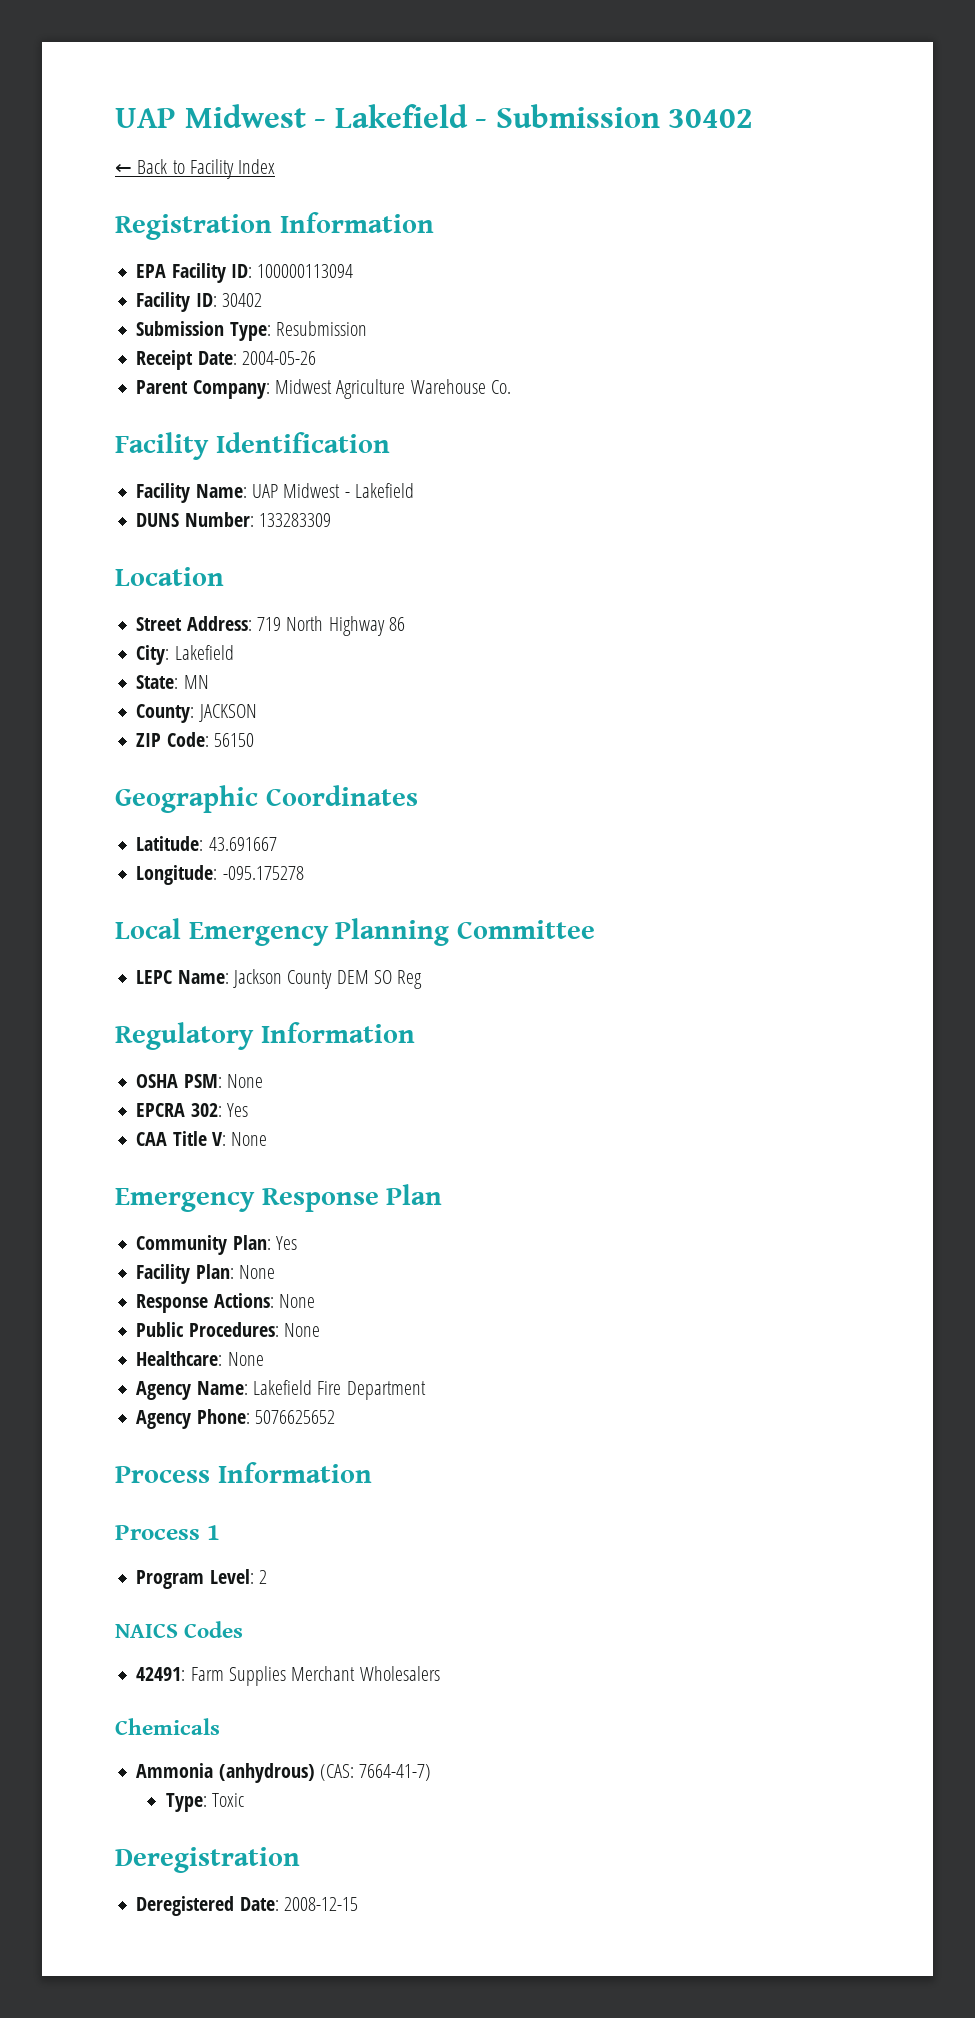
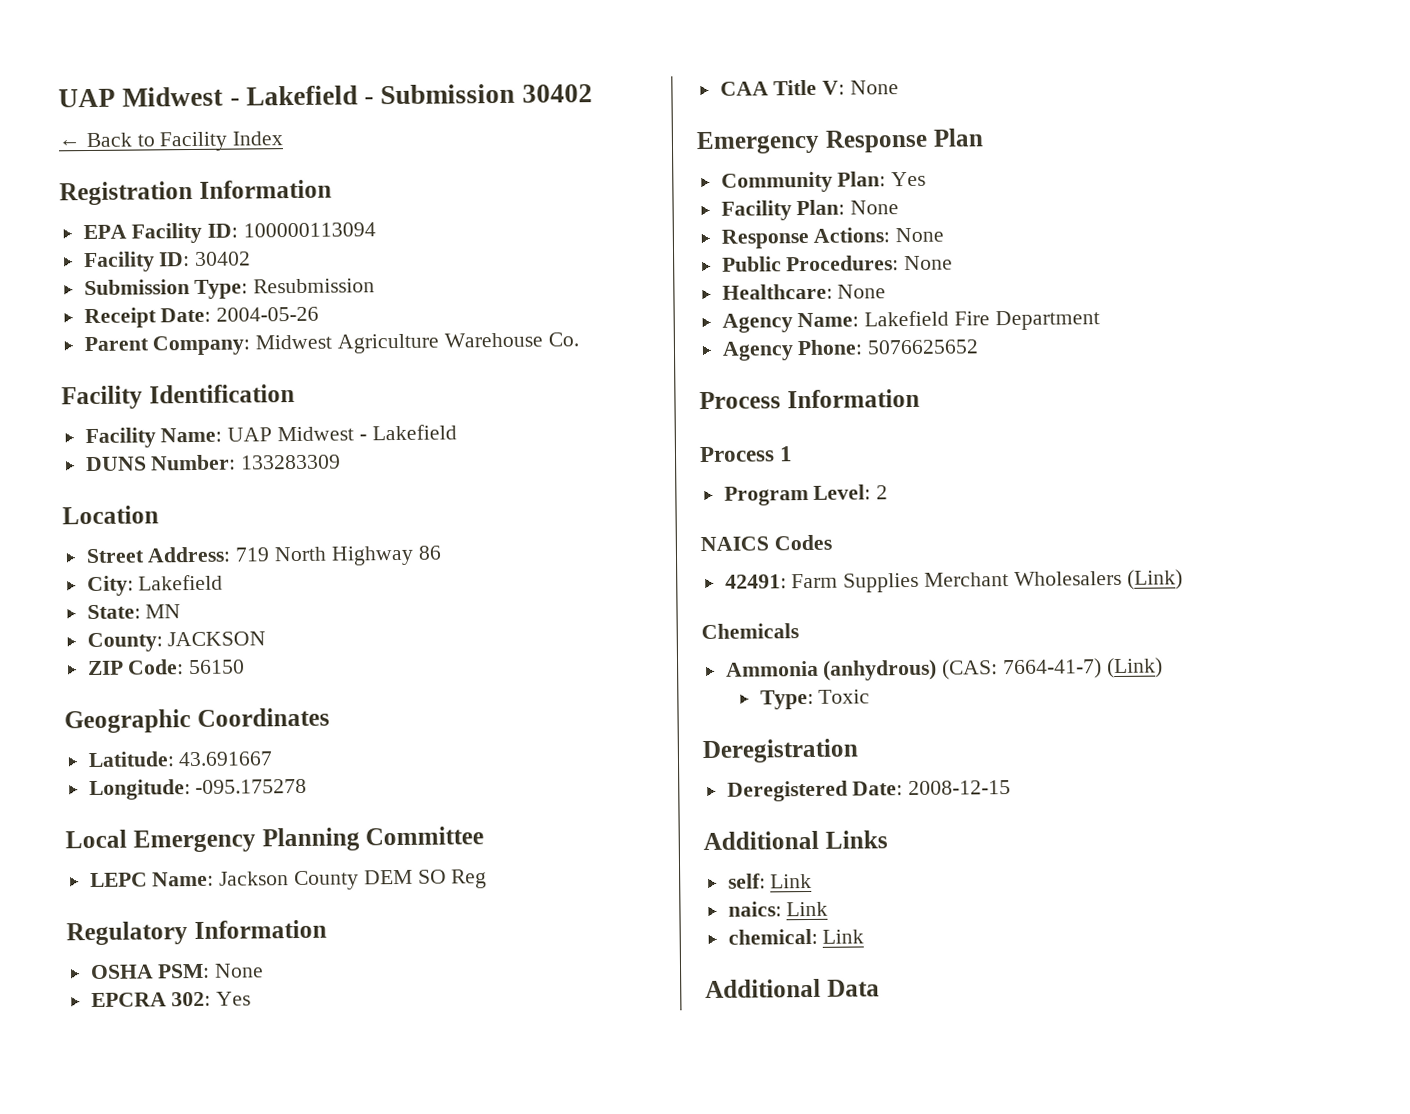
(440, 1673) none -> [1126,569,1183,590] (Link)
(432, 1772) none -> [1106,657,1163,679] (Link)
(358, 1904) none -> [703,830,888,851] [727,873,813,889] [727,901,829,917] [727,928,865,945] [705,978,880,999] // Additional Links // self: Link // naics: Link // chemical: Link // Additional Data

